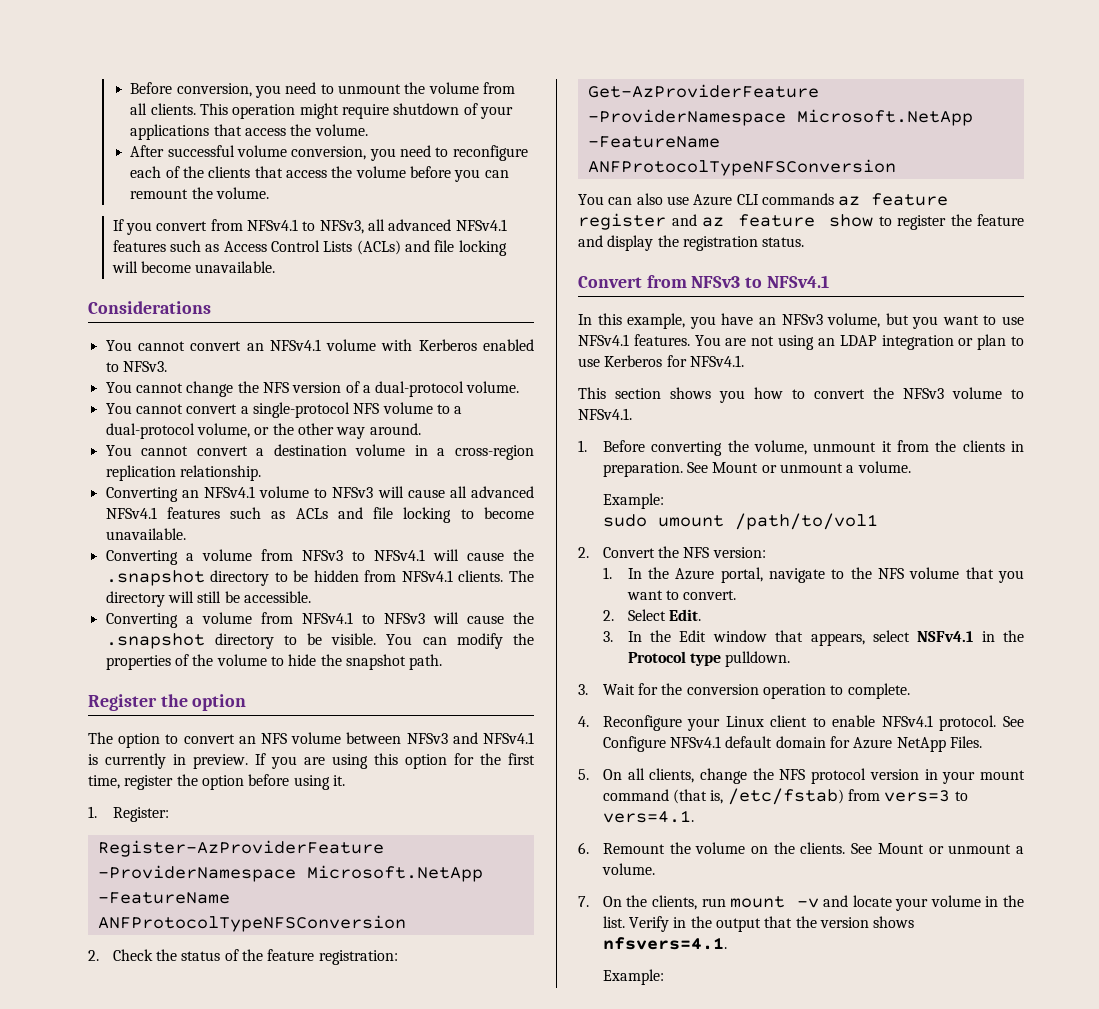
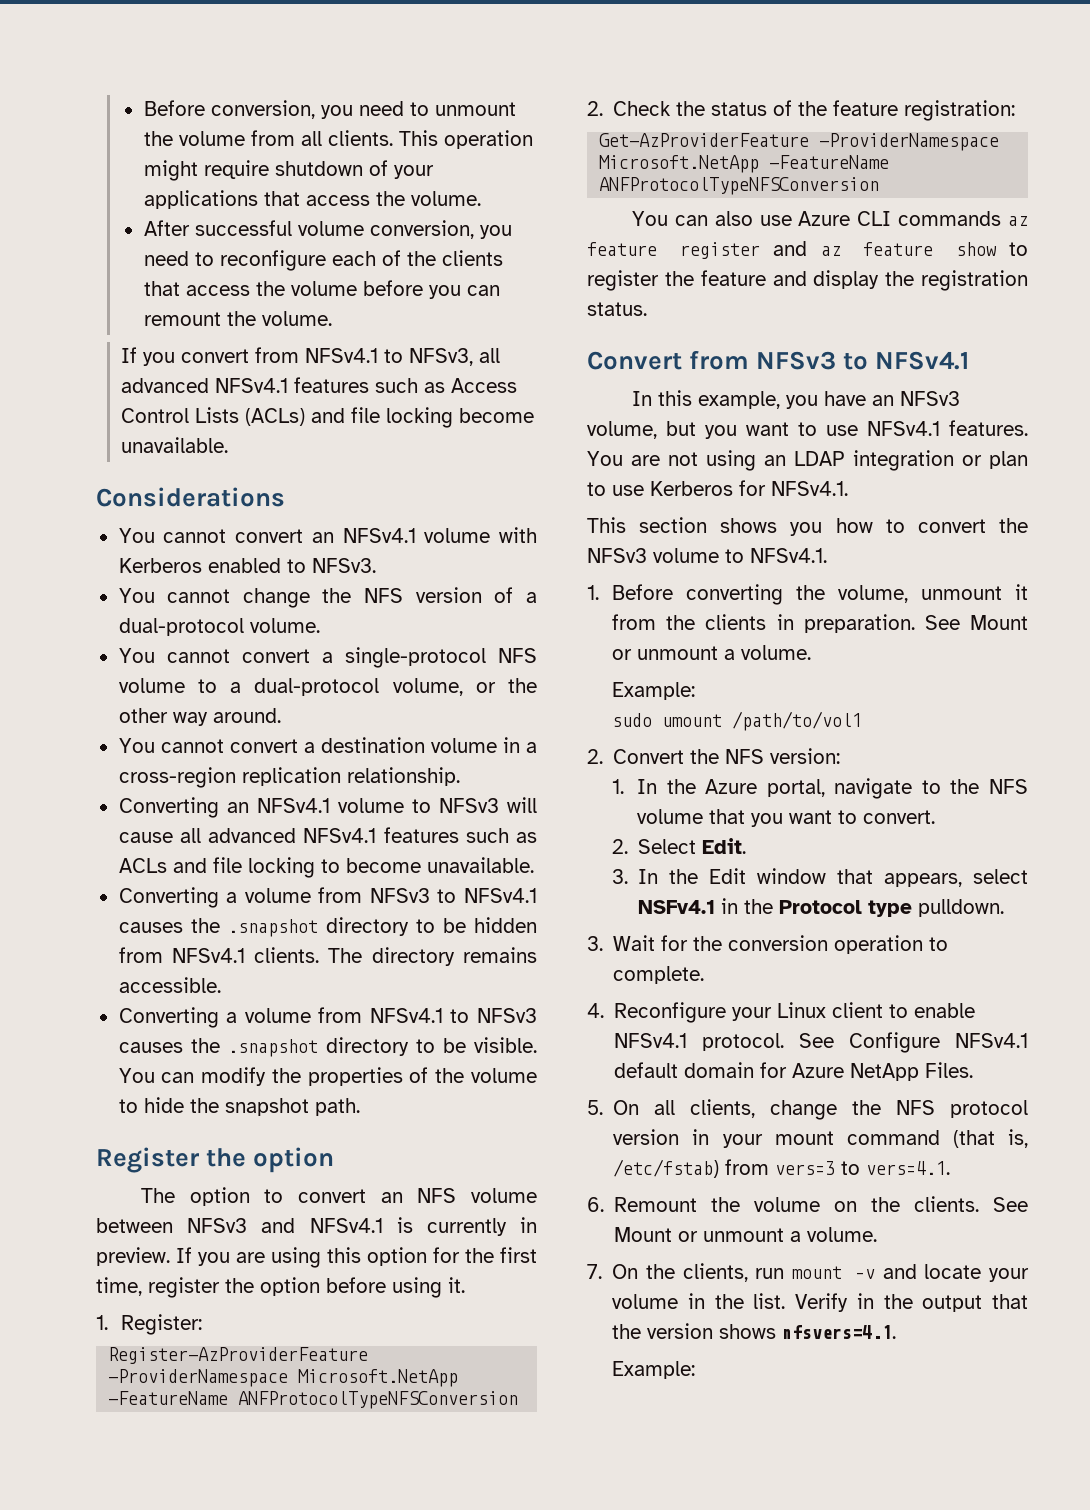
[111,261,138,273] will -> (454, 417) none
[432,549,504,561] will cause -> [118,922,183,933] causes
[167,591,240,603] will still be -> [463,947,537,963] remains
[432,612,504,624] will cause -> [118,1042,183,1053] causes

